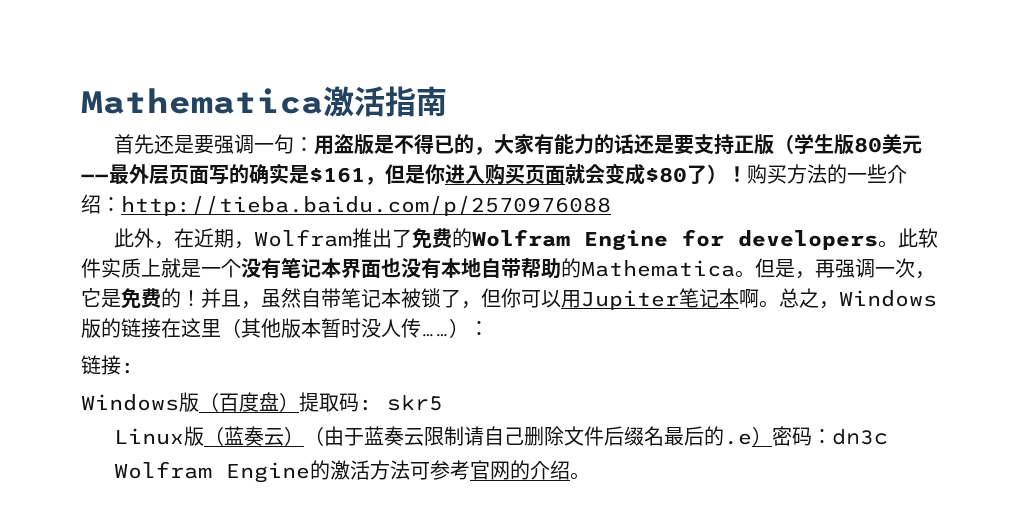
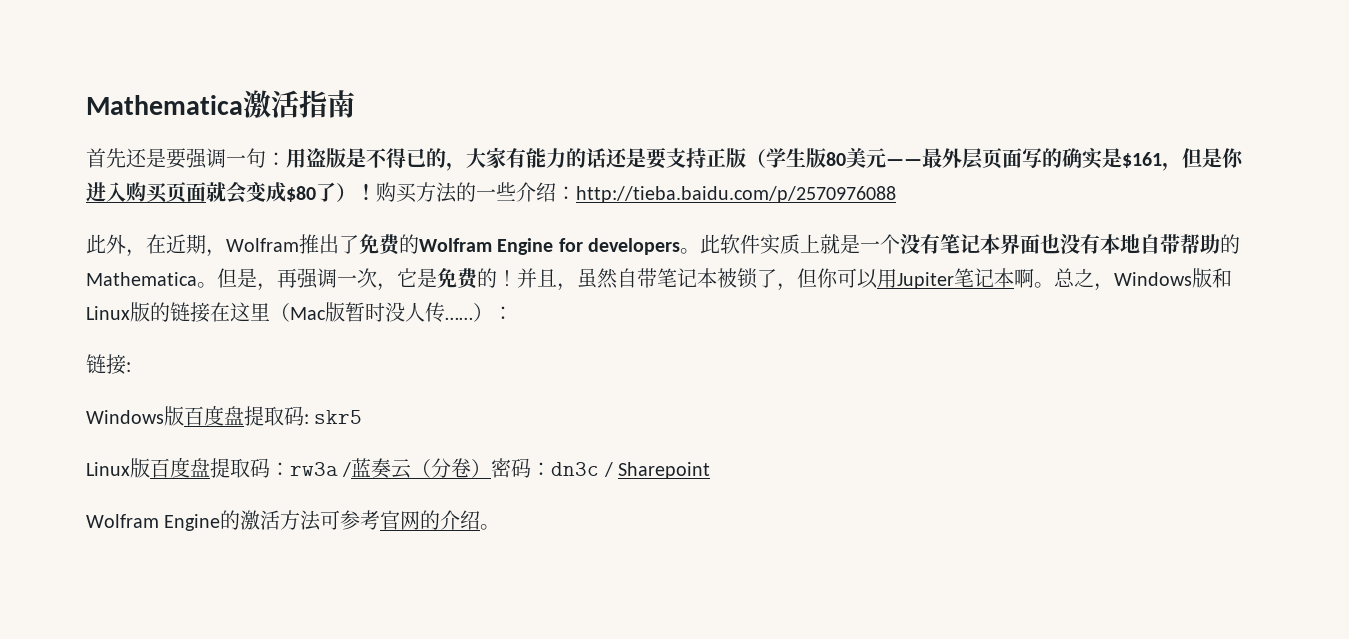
(101, 328) none -> [1212,268,1232,288] [86,302,150,322] 和Linux版
[241,318,321,338] 其他版本 -> [290,302,345,322] Mac版
[199,392,299,412] （百度盘） -> [184,405,244,426] 百度盘
[204,426,753,446] （蓝奏云）（由于蓝奏云限制请自己删除文件后缀名最后的.e -> [150,457,472,479] 百度盘提取码：rw3a /蓝奏云（分卷
(889, 436) none -> [603,462,711,479] / Sharepoint

